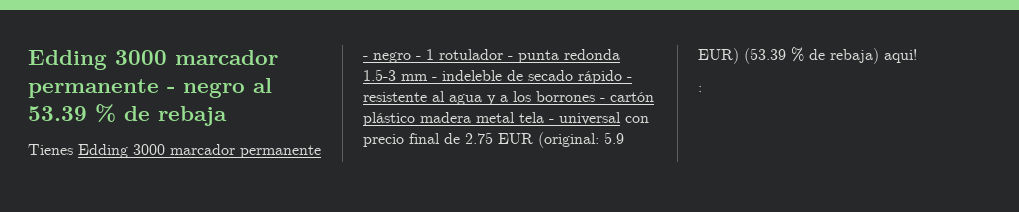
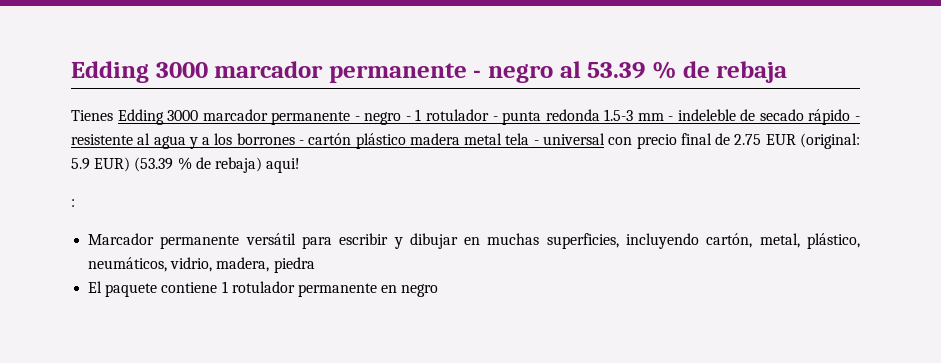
(702, 89) none -> [88,233,861,249] [88,257,315,273] [88,281,439,297] // Marcador permanente versátil para escribir y dibujar en muchas superficies, incluyendo cartón, metal, plástico, neumáticos, vidrio, madera, piedra // El paquete contiene 1 rotulador permanente en negro

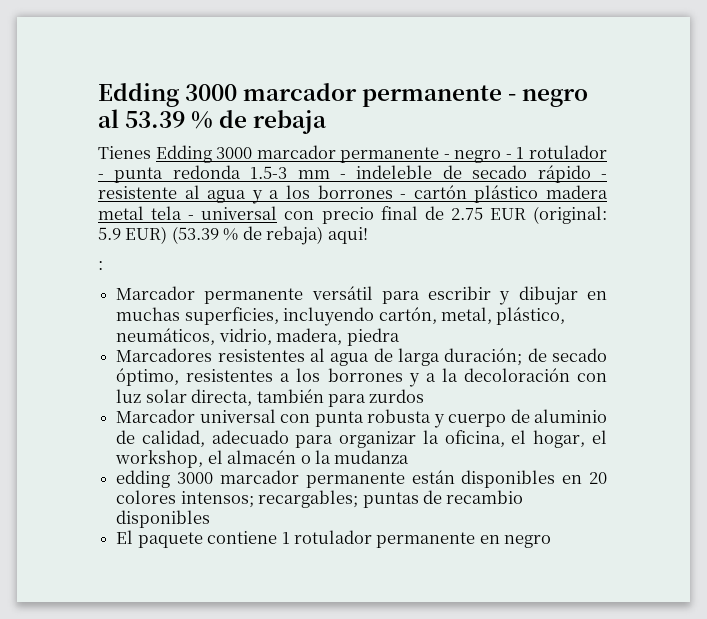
(315, 265) none -> [116,348,607,366] [116,368,607,387] [116,389,425,407] [116,409,607,428] [116,430,607,448] [115,450,410,468] [116,470,607,488] [116,490,524,508] [116,510,211,528] // Marcadores resistentes al agua de larga duración; de secado óptimo, resistentes a los borrones y a la decoloración con luz solar directa, también para zurdos // Marcador universal con punta robusta y cuerpo de aluminio de calidad, adecuado para organizar la oficina, el hogar, el workshop, el almacén o la mudanza // edding 3000 marcador permanente están disponibles en 20 colores intensos; recargables; puntas de recambio disponibles

